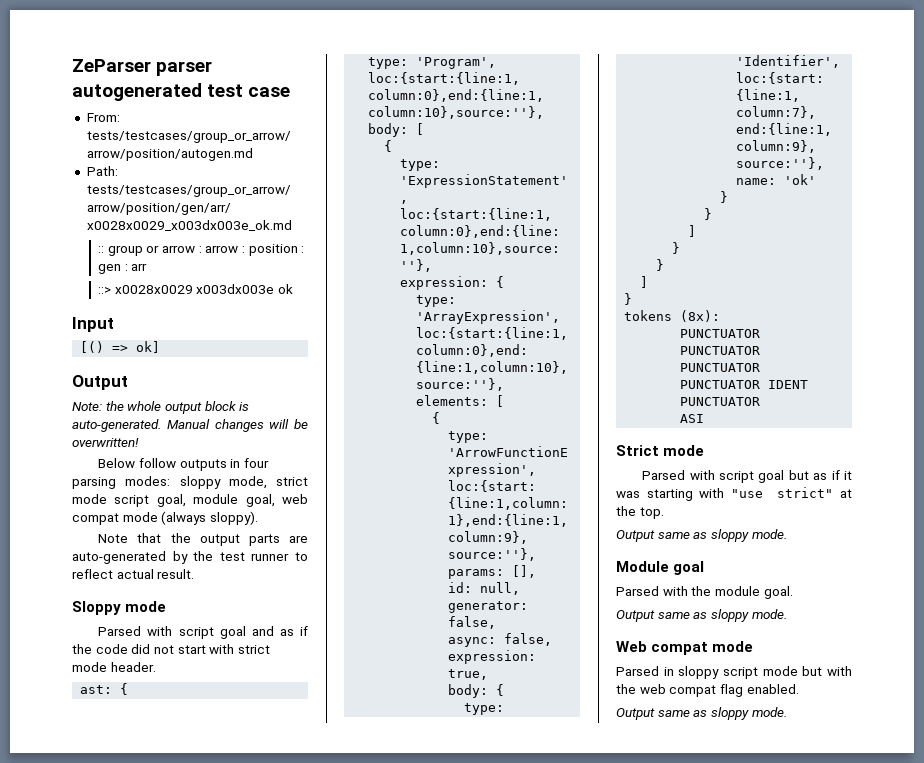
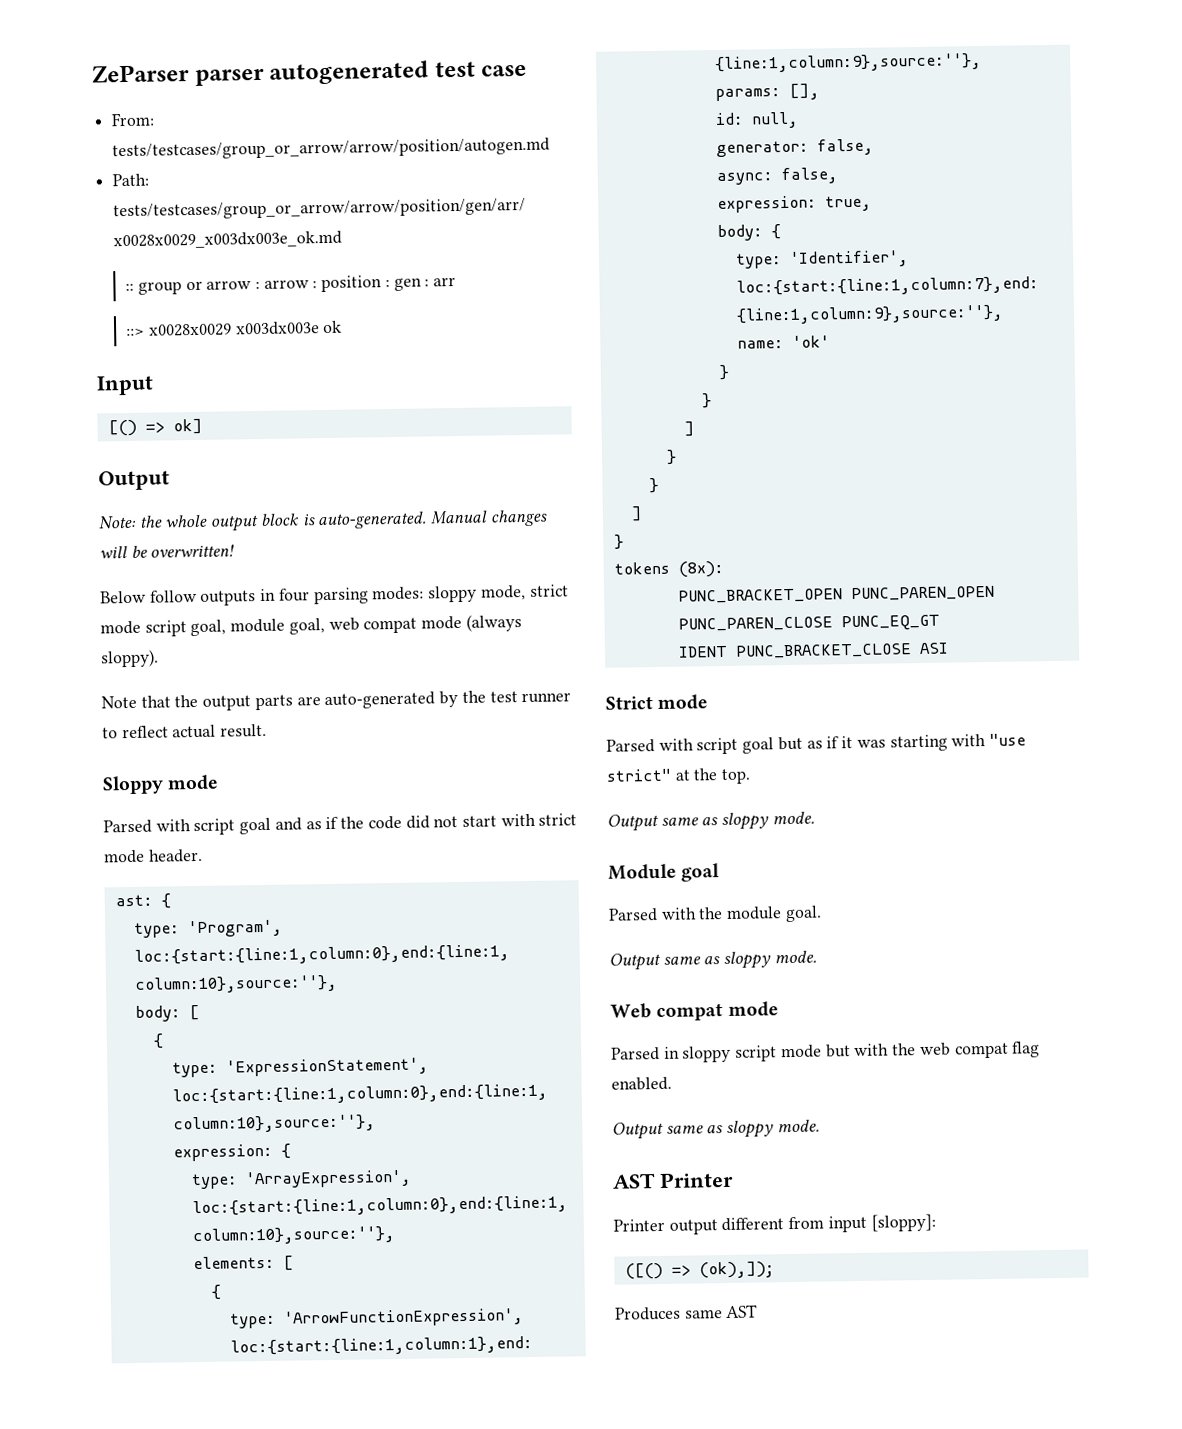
[680,329,761,338] [680,346,761,355] [680,363,761,372] [680,380,809,389] [680,397,761,406] PUNCTUATOR PUNCTUATOR PUNCTUATOR PUNCTUATOR IDENT PUNCTUATOR // -> [677,585,995,604] [677,614,940,632] [677,643,912,659] PUNC_BRACKET_OPEN PUNC_PAREN_OPEN PUNC_PAREN_CLOSE PUNC_EQ_GT // IDENT PUNC_BRACKET_CLOSE
(787, 712) none -> [612,1171,734,1189] [613,1213,936,1235] [624,1261,775,1280] [615,1304,759,1321] // AST Printer // Printer output different from input [sloppy]: // ([() => (ok),]); // Produces same AST

